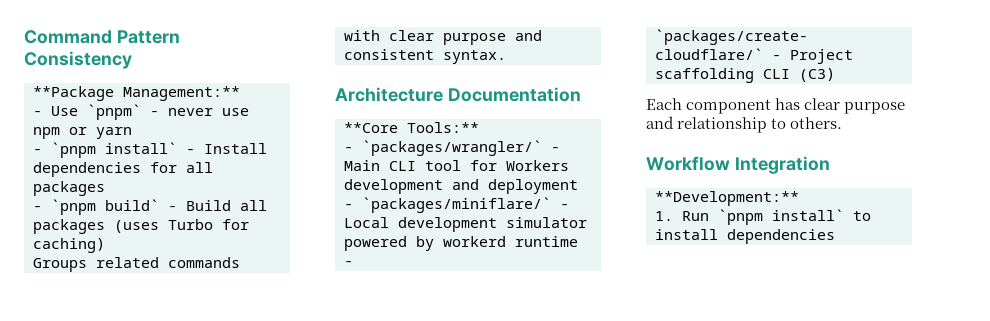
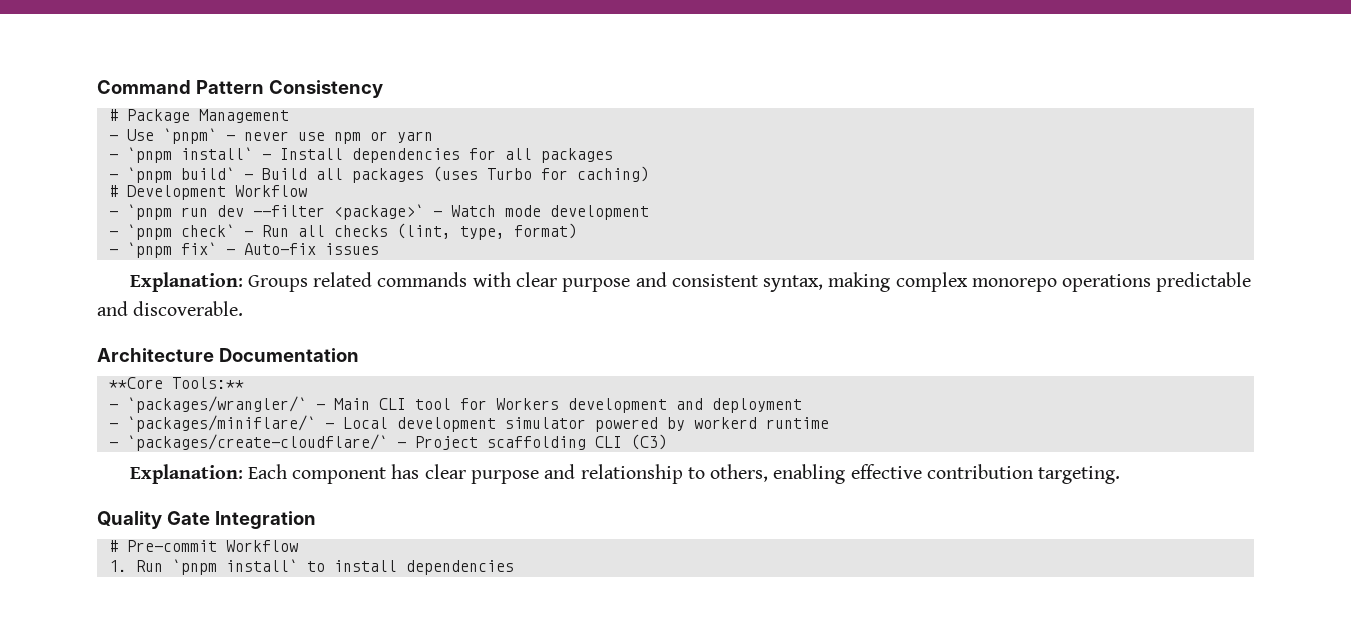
[33,86,240,101] **Package Management:** -> [108,109,289,123] # Package Management
(105, 245) none -> [108,185,307,200] [108,204,649,220] [108,223,577,240] [108,242,379,258] [129,272,243,292] # Development Workflow // - `pnpm run dev --filter <package>` - Watch mode development // - `pnpm check` - Run all checks (lint, type, format) // - `pnpm fix` - Auto-fix issues // Explanation:
[443,50,506,64] syntax. -> [763,272,1252,292] [97,301,244,316] syntax, making complex monorepo operations predictable and discoverable.
(835, 75) none -> [129,464,243,484] Explanation:
[790,117,843,129] [646,156,830,174] [655,191,799,206] others. // Workflow Integration // **Development:** -> [710,464,1121,484] [97,511,316,529] [108,540,298,552] others, enabling effective contribution targeting. // Quality Gate Integration // # Pre-commit Workflow

